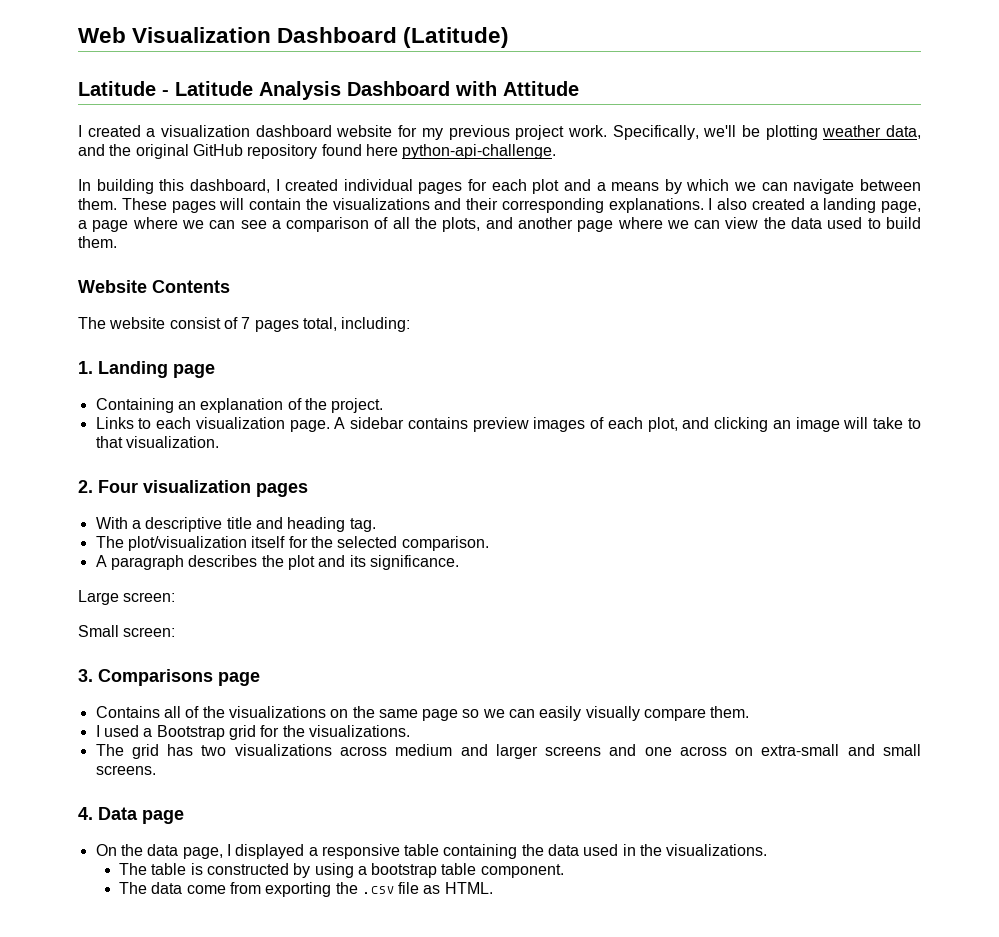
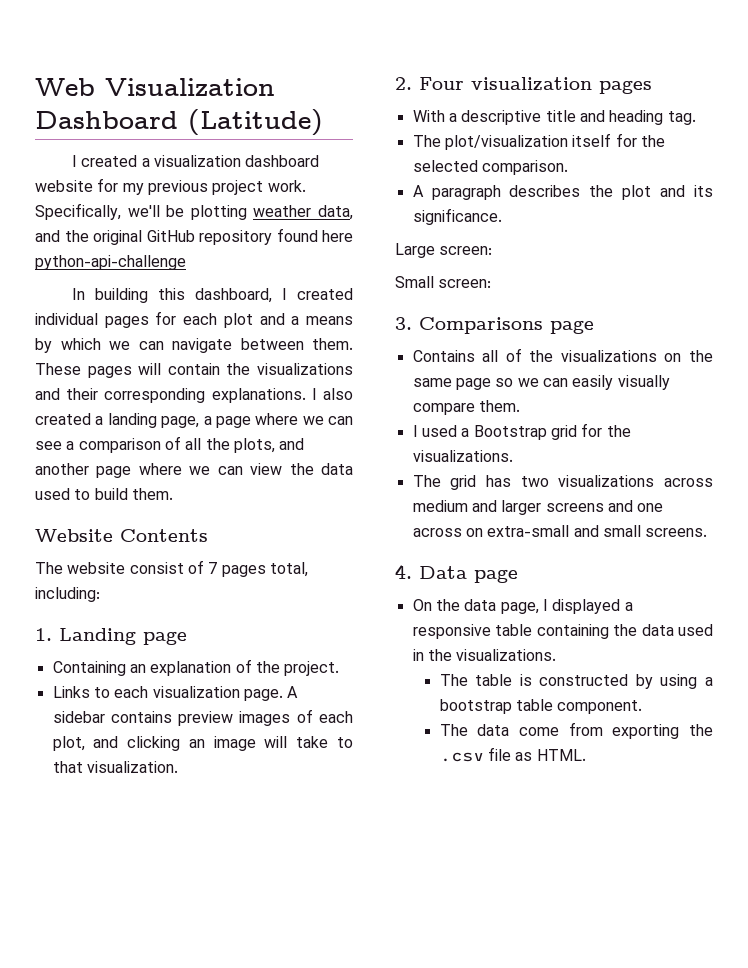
[78,81,579,100] // Latitude - Latitude Analysis Dashboard with Attitude -> (323, 122) none
[402,144,557,159] python-api-challenge. -> [35,255,186,270] python-api-challenge

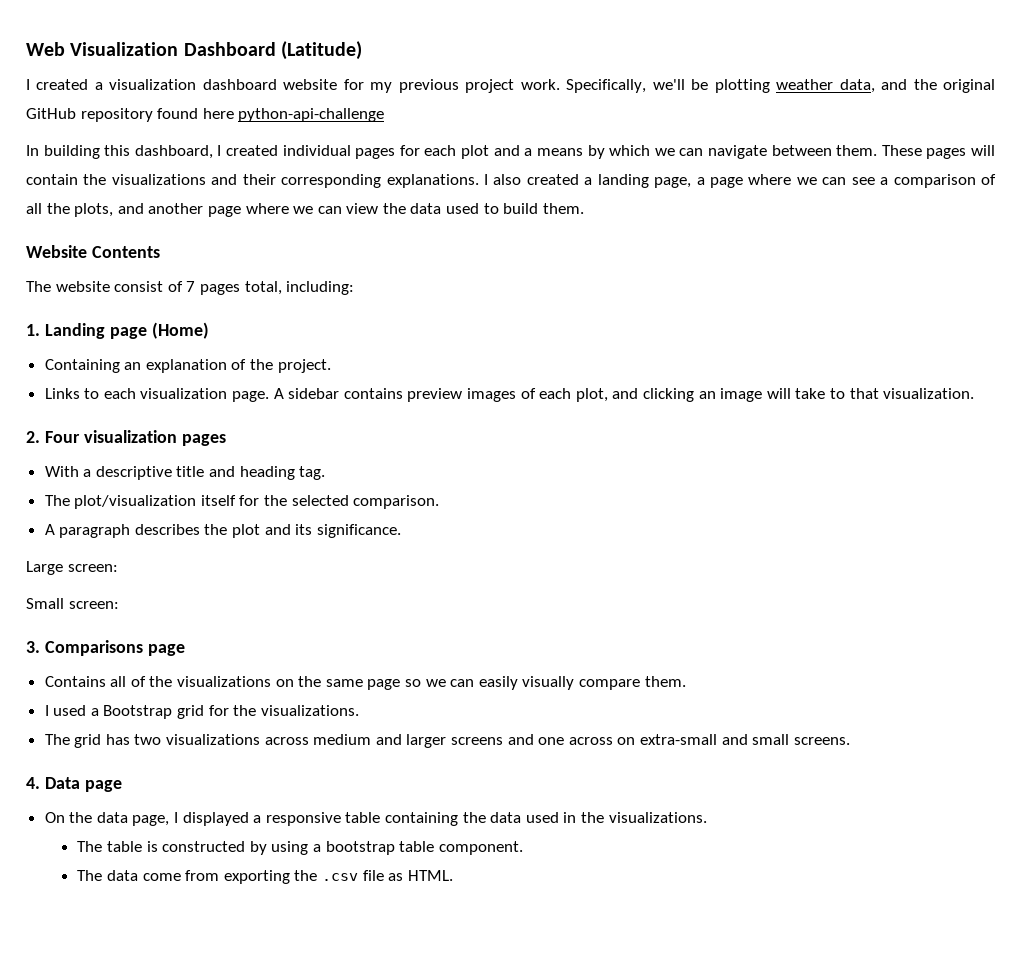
(187, 638) none -> [151,322,209,339] (Home)

